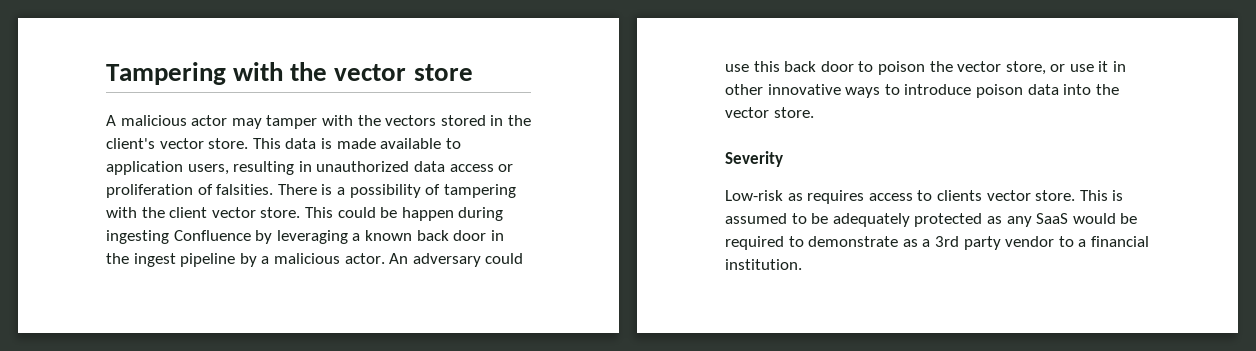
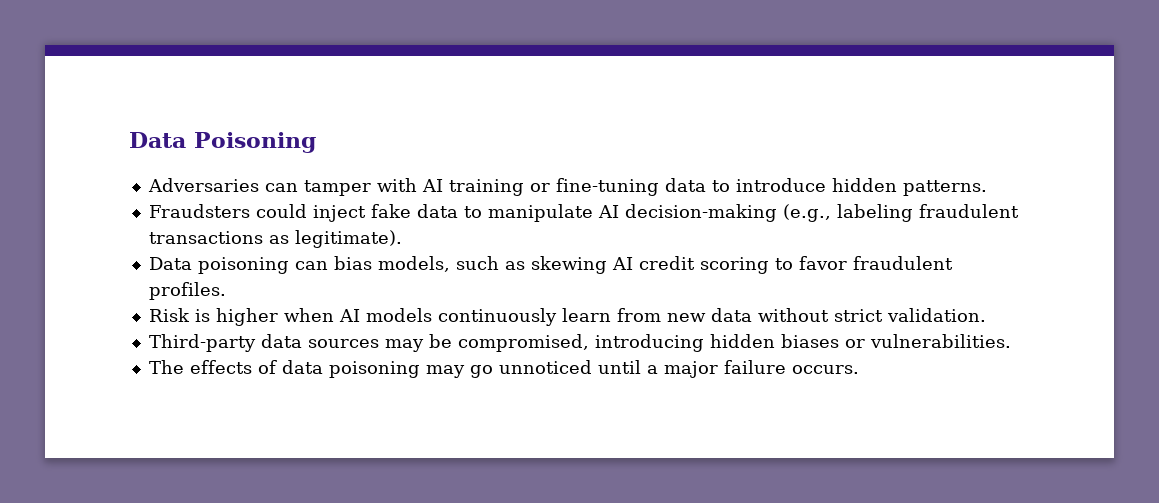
[106,62,473,85] [106,115,531,129] [106,138,461,149] [106,161,514,175] [106,184,516,198] [106,207,504,221] [106,230,504,244] [106,253,524,267] [725,61,1127,75] [725,84,1119,98] [725,107,814,118] [725,151,783,167] [725,190,1124,204] [725,213,1138,227] [725,236,1149,250] [725,259,802,270] Tampering with the vector store // A malicious actor may tamper with the vectors stored in the client's vector store. This data is made available to application users, resulting in unauthorized data access or proliferation of falsities. There is a possibility of tampering with the client vector store. This could be happen during ingesting Confluence by leveraging a known back door in the ingest pipeline by a malicious actor. An adversary could use this back door to poison the vector store, or use it in other innovative ways to introduce poison data into the vector store. // Severity // Low-risk as requires access to clients vector store. This is assumed to be adequately protected as any SaaS would be required to demonstrate as a 3rd party vendor to a financial institution. -> [129,132,316,153] [147,178,987,196] [148,204,1019,222] [148,230,402,248] [148,256,953,274] [148,282,226,300] [148,308,986,326] [148,334,1011,352] [148,360,859,378] Data Poisoning // Adversaries can tamper with AI training or fine-tuning data to introduce hidden patterns. // Fraudsters could inject fake data to manipulate AI decision-making (e.g., labeling fraudulent transactions as legitimate). // Data poisoning can bias models, such as skewing AI credit scoring to favor fraudulent profiles. // Risk is higher when AI models continuously learn from new data without strict validation. // Third-party data sources may be compromised, introducing hidden biases or vulnerabilities. // The effects of data poisoning may go unnoticed until a major failure occurs.

